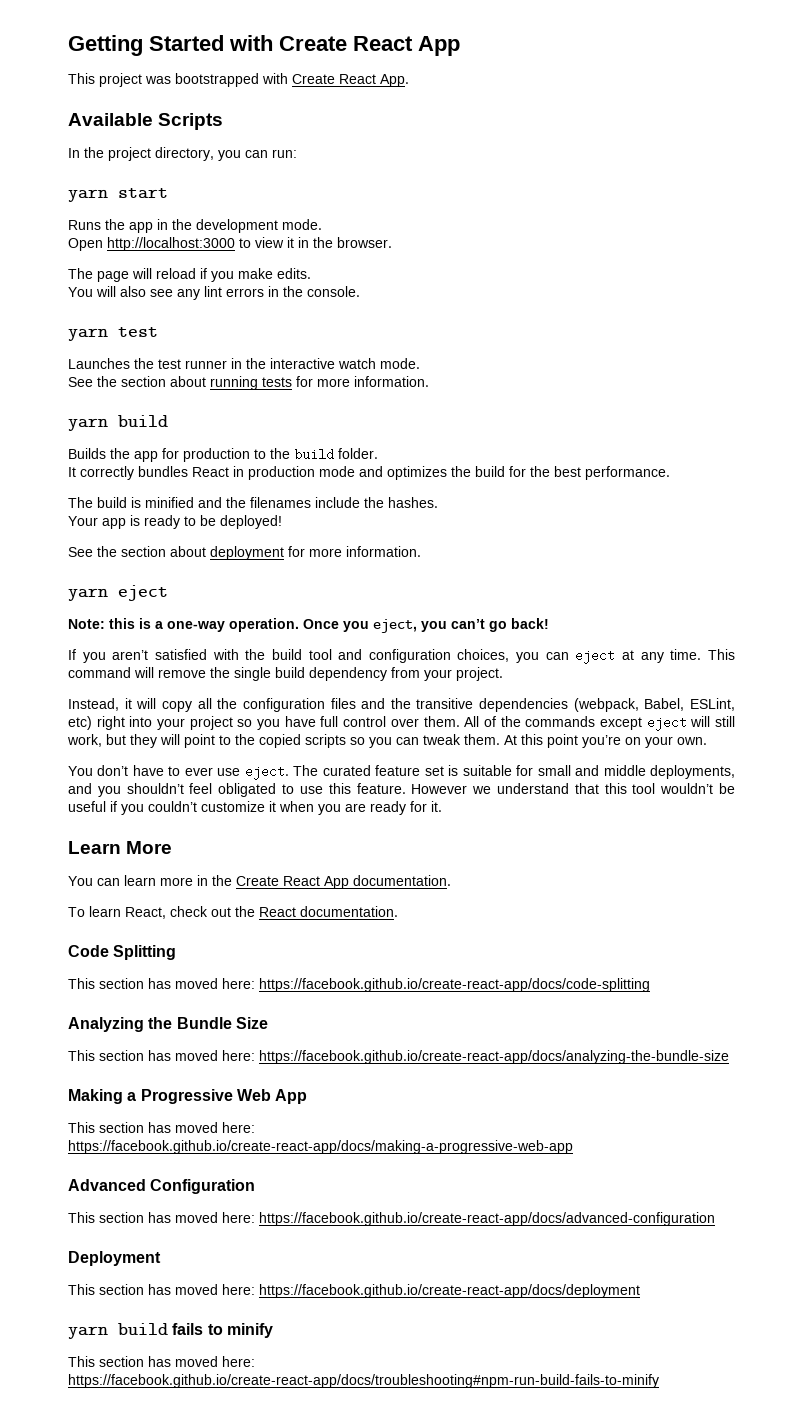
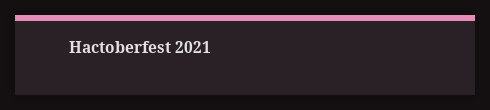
[68,35,460,56] [68,73,409,87] [68,113,224,130] [68,147,297,161] [68,188,168,202] [68,219,322,233] [68,237,392,251] [68,268,311,282] [68,286,360,300] [68,327,158,341] [68,358,420,369] [68,376,429,390] [68,415,168,431] [68,448,378,462] [68,466,670,480] [68,497,438,508] [68,515,282,529] [68,546,421,560] [68,585,168,601] [68,618,549,633] [68,649,735,664] [68,667,503,681] [68,698,735,712] [68,716,736,731] [67,734,707,748] [68,765,736,780] [68,783,735,797] [68,801,442,815] [68,841,173,854] [68,875,451,889] [68,906,398,919] [68,945,177,960] [68,978,650,992] [68,1017,268,1032] [68,1050,729,1064] [68,1089,308,1104] [68,1122,255,1133] [68,1140,573,1154] [68,1179,256,1194] [68,1212,715,1226] [68,1251,161,1266] [68,1284,640,1298] [68,1323,273,1339] [68,1356,255,1367] [68,1374,659,1388] Getting Started with Create React App // This project was bootstrapped with Create React App. // Available Scripts // In the project directory, you can run: // yarn start // Runs the app in the development mode. // Open http://localhost:3000 to view it in the browser. // The page will reload if you make edits. // You will also see any lint errors in the console. // yarn test // Launches the test runner in the interactive watch mode. // See the section about running tests for more information. // yarn build // Builds the app for production to the build folder. // It correctly bundles React in production mode and optimizes the build for the best performance. // The build is minified and the filenames include the hashes. // Your app is ready to be deployed! // See the section about deployment for more information. // yarn eject // Note: this is a one-way operation. Once you eject, you can’t go back! // If you aren’t satisfied with the build tool and configuration choices, you can eject at any time. This command will remove the single build dependency from your project. // Instead, it will copy all the configuration files and the transitive dependencies (webpack, Babel, ESLint, etc) right into your project so you have full control over them. All of the commands except eject will still work, but they will point to the copied scripts so you can tweak them. At this point you’re on your own. // You don’t have to ever use eject. The curated feature set is suitable for small and middle deployments, and you shouldn’t feel obligated to use this feature. However we understand that this tool wouldn’t be useful if you couldn’t customize it when you are ready for it. // Learn More // You can learn more in the Create React App documentation. // To learn React, check out the React documentation. // Code Splitting // This section has moved here: https://facebook.github.io/create-react-app/docs/code-splitting // Analyzing the Bundle Size // This section has moved here: https://facebook.github.io/create-react-app/docs/analyzing-the-bundle-size // Making a Progressive Web App // This section has moved here: https://facebook.github.io/create-react-app/docs/making-a-progressive-web-app // Advanced Configuration // This section has moved here: https://facebook.github.io/create-react-app/docs/advanced-configuration // Deployment // This section has moved here: https://facebook.github.io/create-react-app/docs/deployment // yarn build fails to minify // This section has moved here: https://facebook.github.io/create-react-app/docs/troubleshooting#npm-run-build-fails-to-minify -> [69,41,212,53] Hactoberfest 2021

